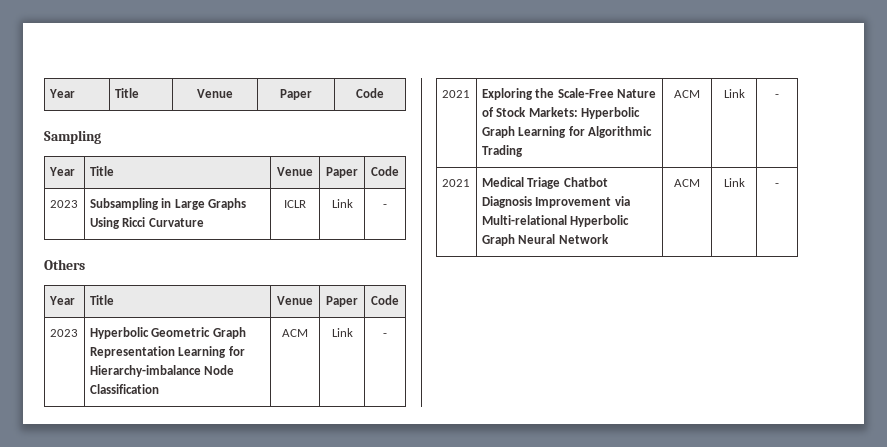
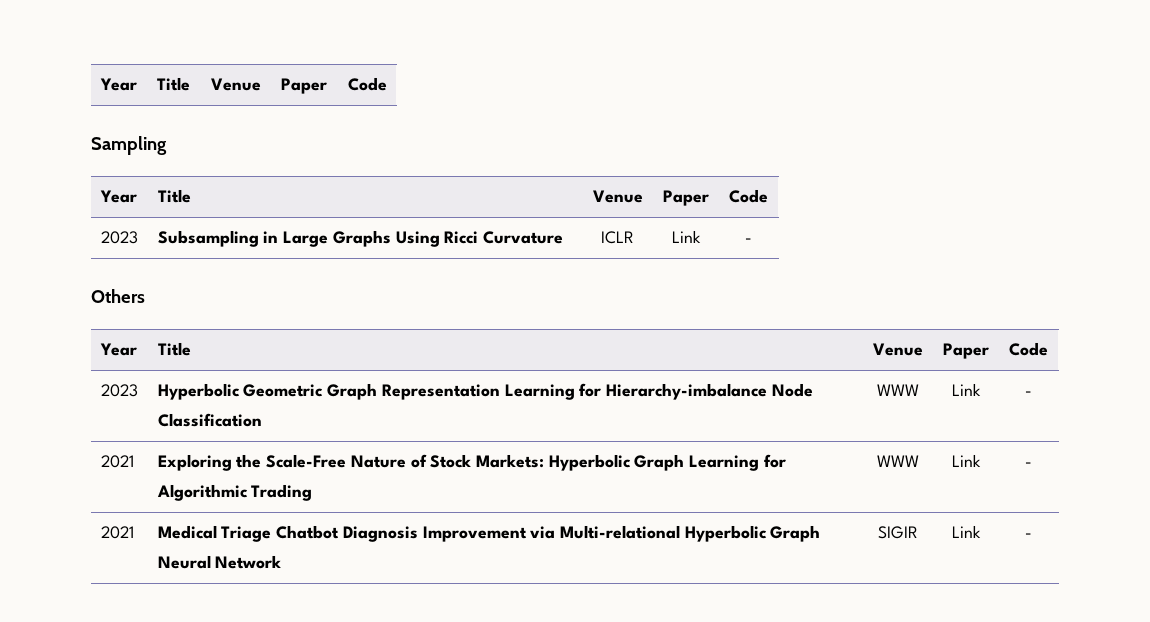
[282,329,308,337] ACM -> [876,384,919,396] WWW
[674,90,700,98] ACM -> [876,455,919,467] WWW
[674,179,700,187] ACM -> [877,526,918,539] SIGIR

